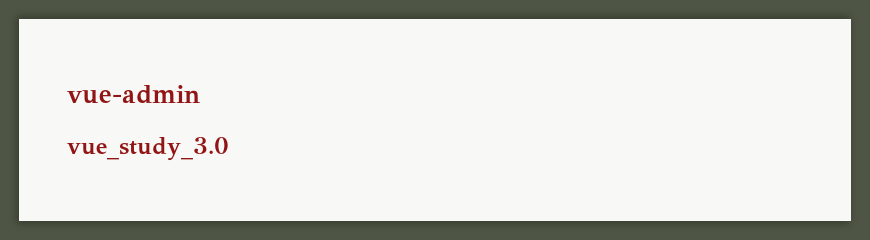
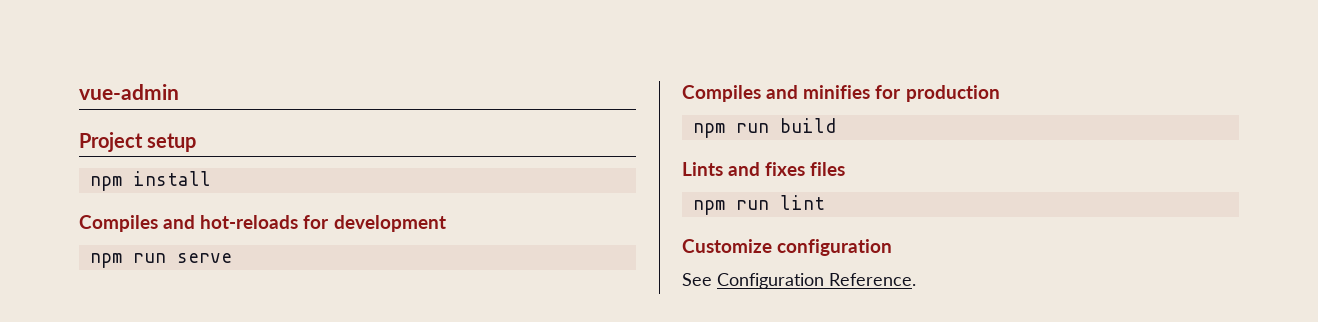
[67,137,229,161] vue_study_3.0 -> [79,132,197,152] [89,171,211,191] [79,215,446,232] [89,253,232,268] [682,85,1000,102] [692,118,836,138] [682,162,846,176] [692,195,825,215] [682,239,893,256] [682,273,916,289] Project setup // npm install // Compiles and hot-reloads for development // npm run serve // Compiles and minifies for production // npm run build // Lints and fixes files // npm run lint // Customize configuration // See Configuration Reference.

